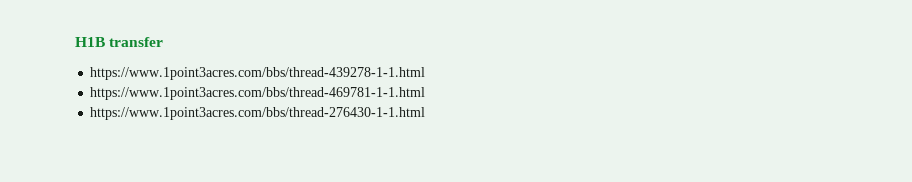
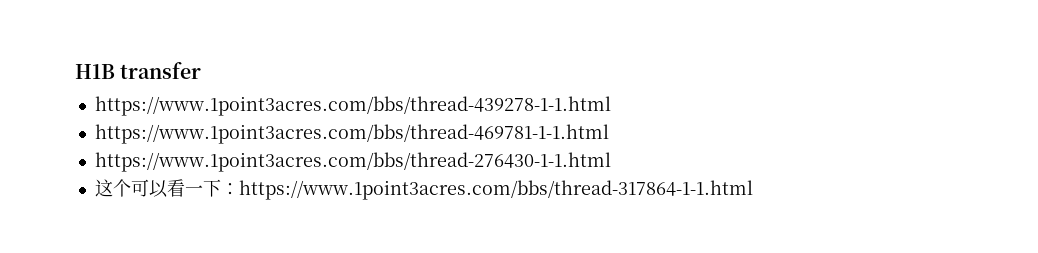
(426, 113) none -> [94,179,753,200] // 这个可以看一下：https://www.1point3acres.com/bbs/thread-317864-1-1.html

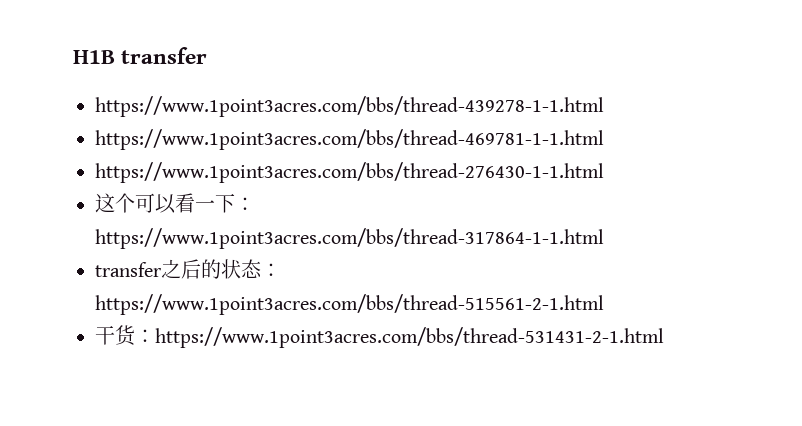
(753, 190) none -> [95,259,281,279] [95,294,604,315] [95,325,664,348] // transfer之后的状态：https://www.1point3acres.com/bbs/thread-515561-2-1.html // 干货：https://www.1point3acres.com/bbs/thread-531431-2-1.html

